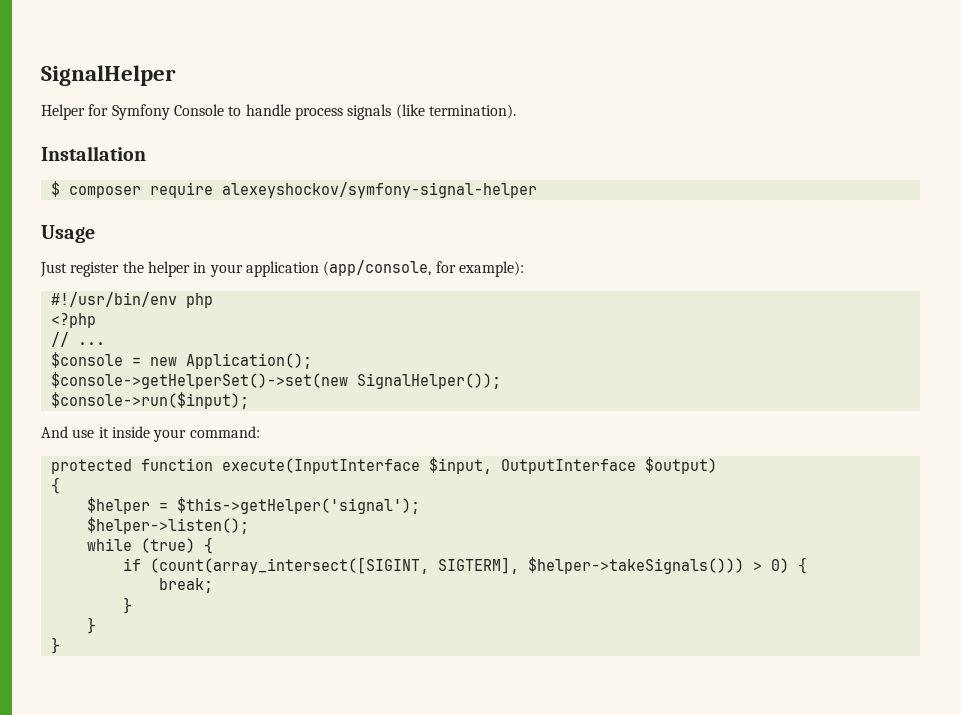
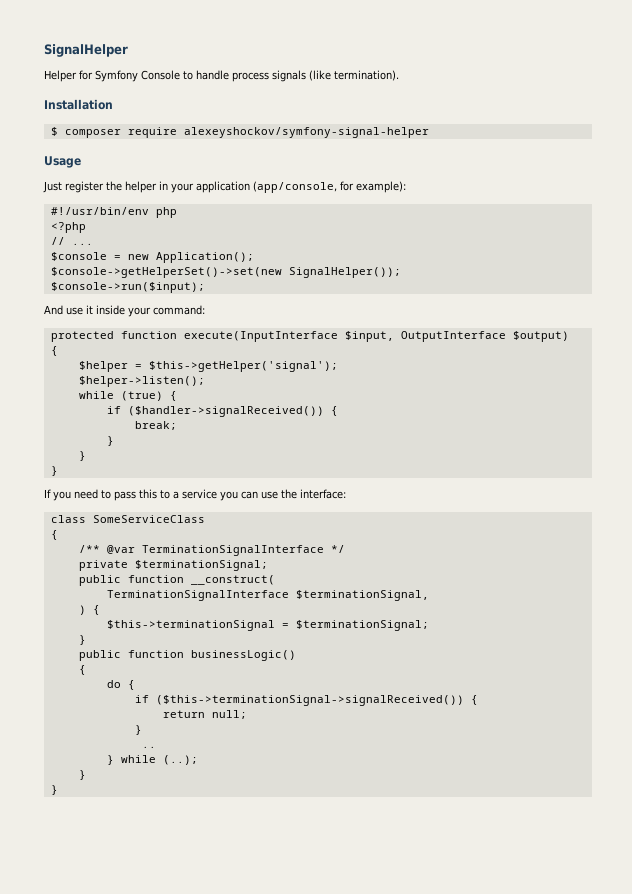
[149,557,789,574] (count(array_intersect([SIGINT, SIGTERM], $helper->takeSignals())) > 0) -> [127,406,324,417] ($handler->signalReceived())
(60, 645) none -> [44,489,346,501] [50,515,205,523] [50,530,58,540] [78,545,345,556] [78,560,268,571] [78,575,275,586] [106,590,429,601] [78,605,100,615] [106,620,429,631] [78,635,86,645] [78,650,296,661] [78,665,86,675] [106,680,135,690] [134,695,478,706] [162,710,247,719] [134,725,142,735] [141,746,156,748] [106,755,198,765] [78,770,86,780] [50,785,58,795] // If you need to pass this to a service you can use the interface: // class SomeServiceClass // { // /** @var TerminationSignalInterface */ // private $terminationSignal; // public function __construct( // TerminationSignalInterface $terminationSignal, // ) { // $this->terminationSignal = $terminationSignal; // } // public function businessLogic() // { // do { // if ($this->terminationSignal->signalReceived()) { // return null; // } // .. // } while (..); // } // }

